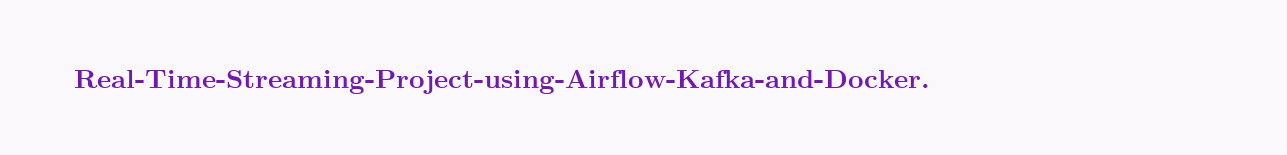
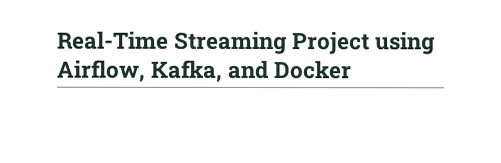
[74,69,930,94] Real-Time-Streaming-Project-using-Airflow-Kafka-and-Docker. -> [57,30,437,55] [56,59,353,82] Real-Time Streaming Project using Airflow, Kafka, and Docker

